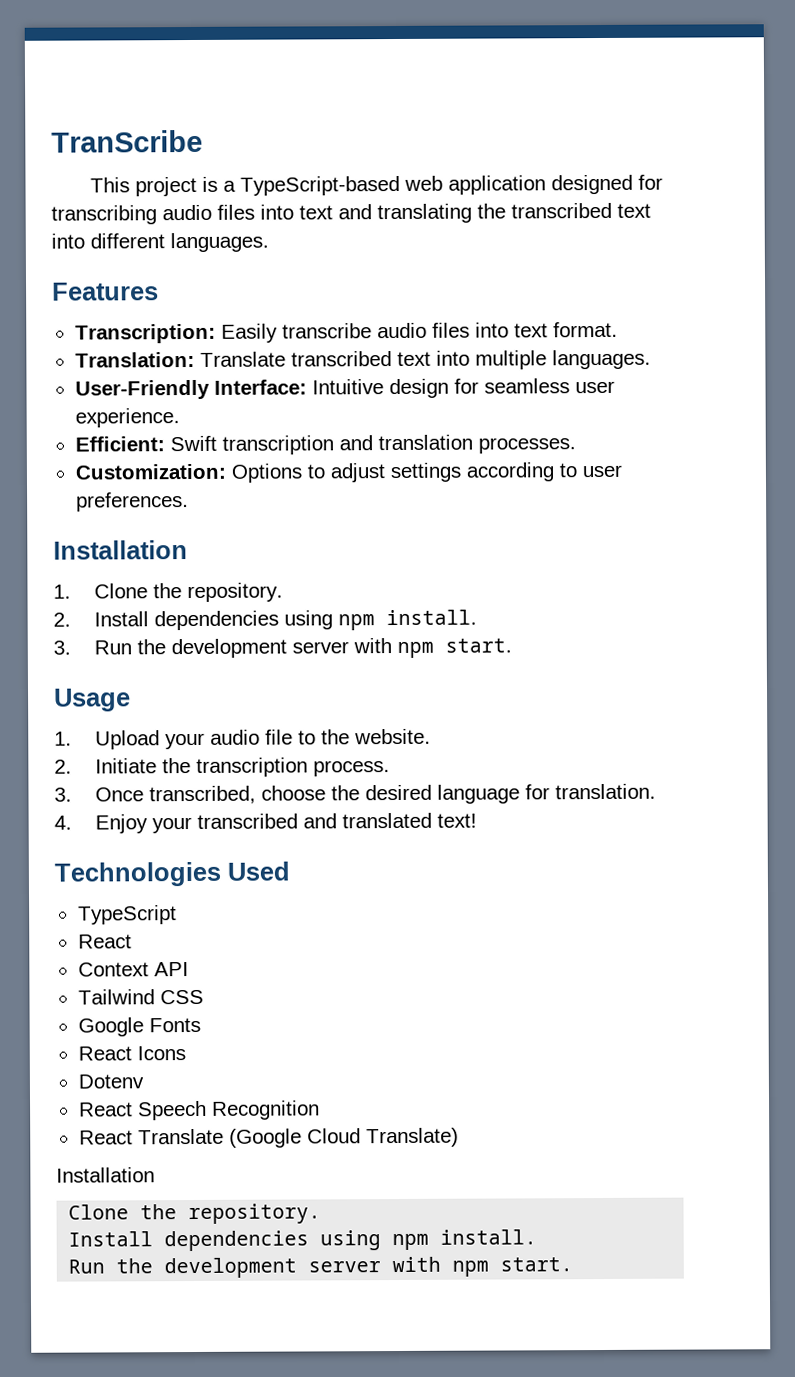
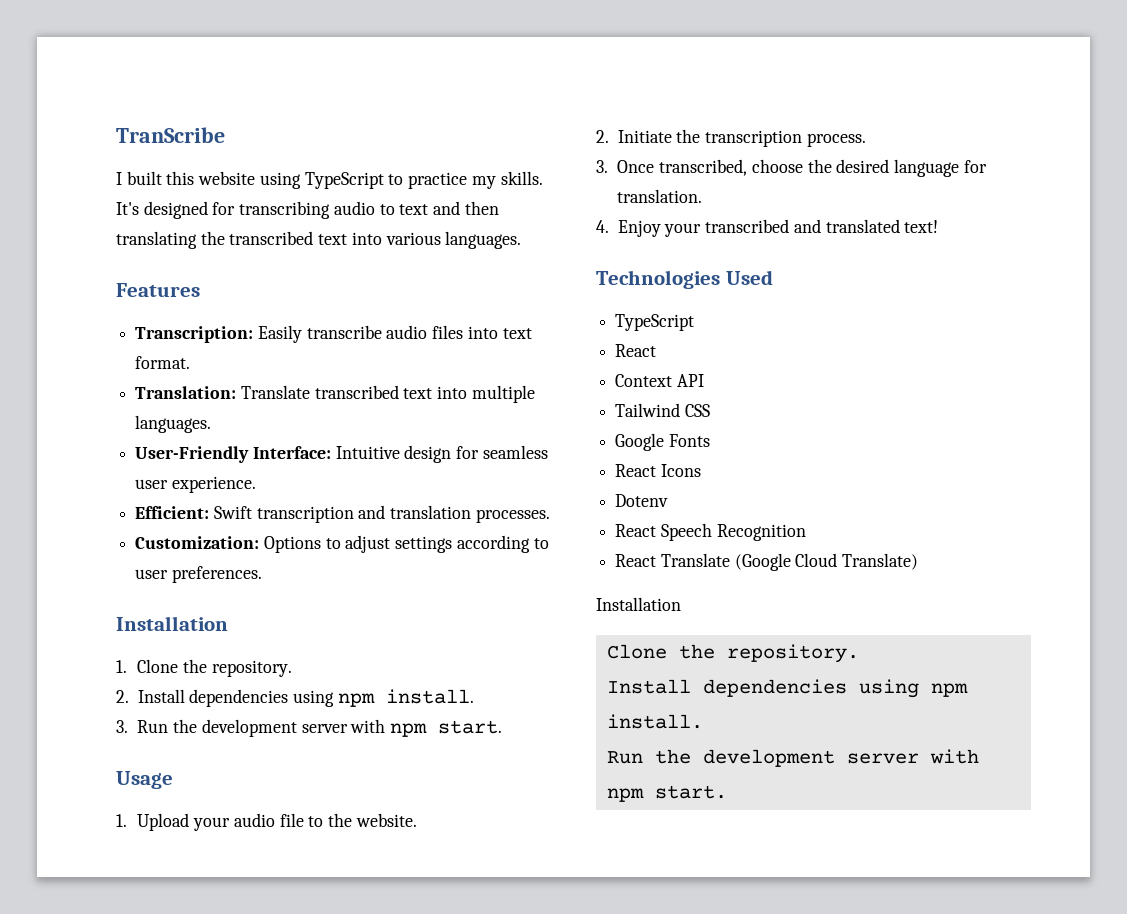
[90,175,547,197] This project is a TypeScript-based web application -> [116,171,543,189] [116,202,139,215] I built this website using TypeScript to practice my skills. It's
[217,204,294,220] files into -> [379,204,395,215] to
(372, 212) none -> [464,201,499,215] then
[90,233,165,249] different -> [385,232,441,245] various

